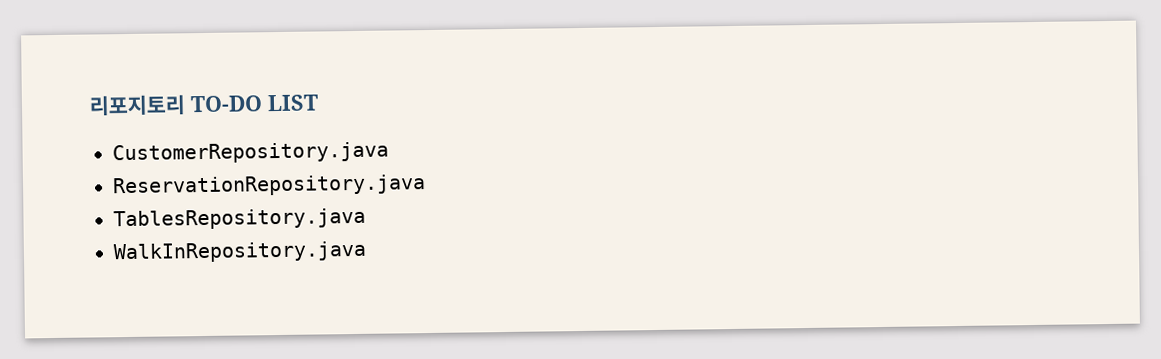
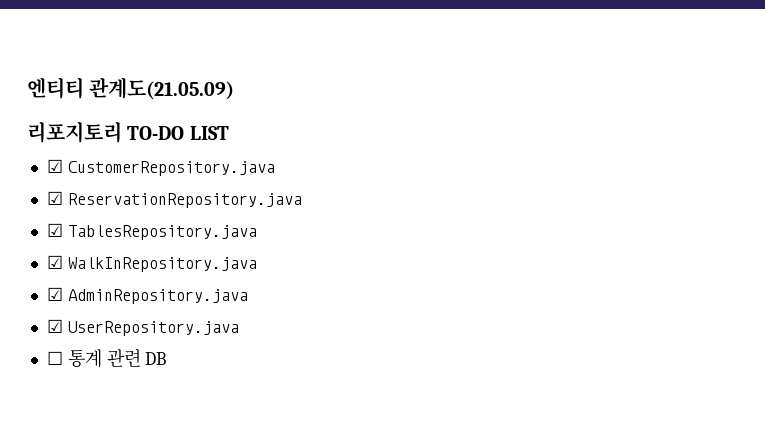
(89, 105) none -> [27,77,235,100] 엔티티 관계도(21.05.09) //
(319, 103) none -> [46,159,63,173] ☑
(389, 153) none -> [46,191,63,205] ☑
(426, 186) none -> [46,223,63,237] ☑
(366, 219) none -> [46,255,63,269] ☑
(367, 252) none -> [46,287,248,304] [46,319,239,336] [46,349,167,368] // ☑ AdminRepository.java // ☑ UserRepository.java // ☐ 통계 관련 DB

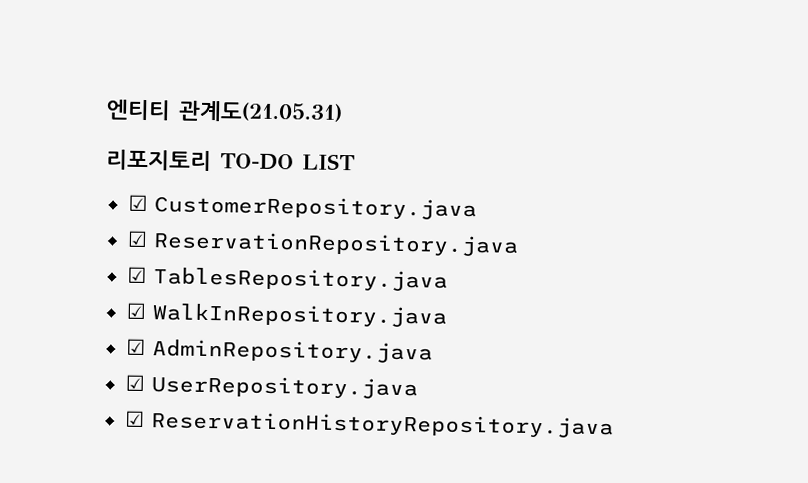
[89,77,235,100] 관계도(21.05.09) -> [178,100,343,124] 관계도(21.05.31)
[46,349,167,368] ☐ 통계 관련 DB -> [124,410,614,439] ☑ ReservationHistoryRepository.java

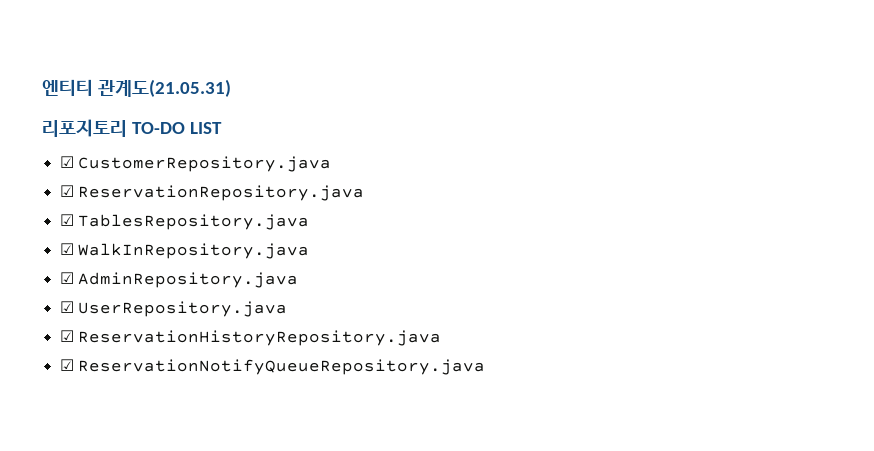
(614, 425) none -> [59,359,485,375] // ☑ ReservationNotifyQueueRepository.java

